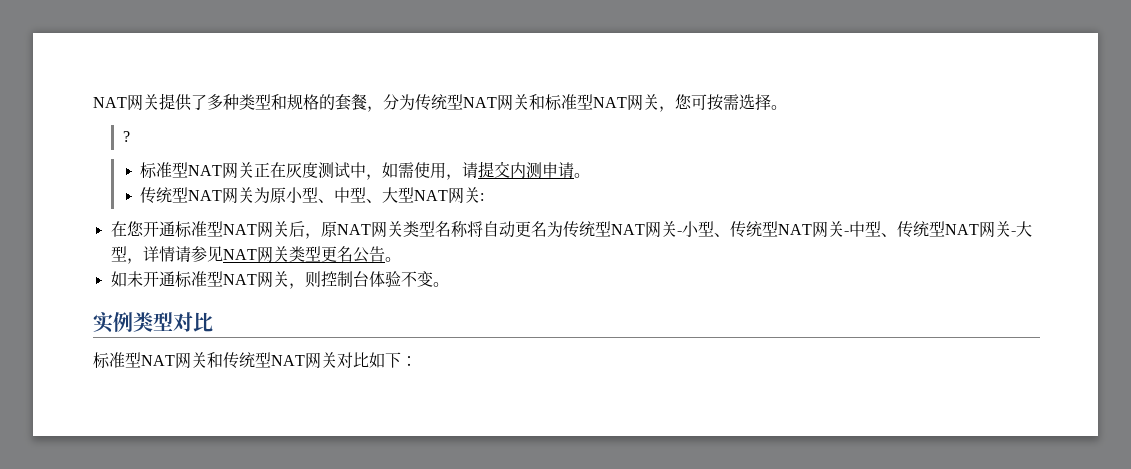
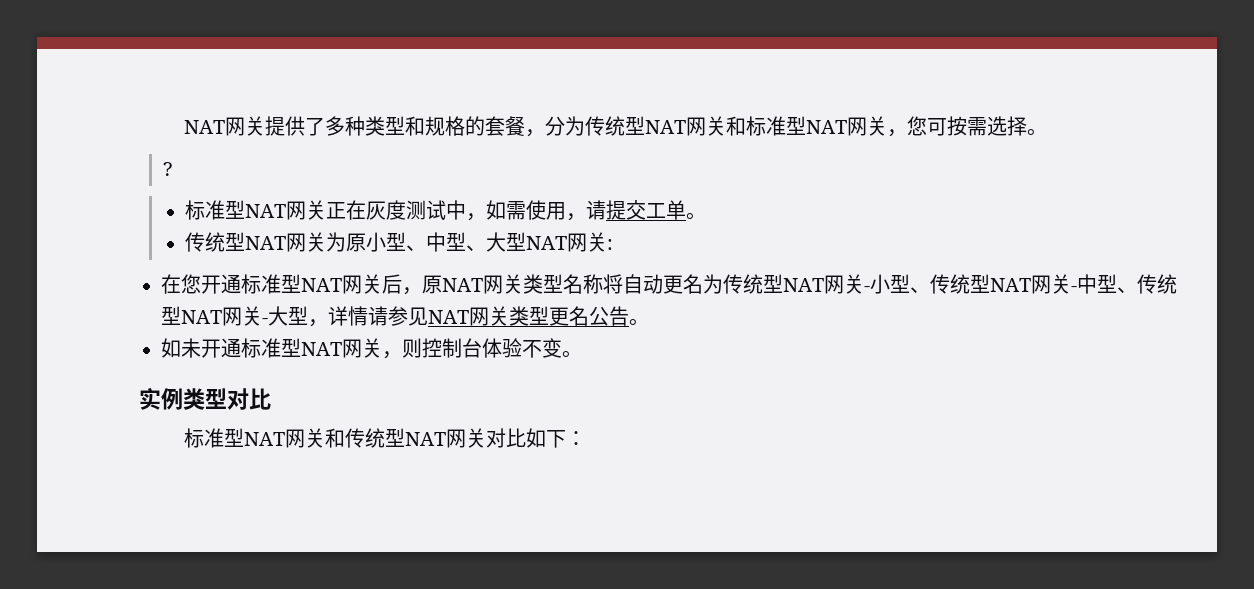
[510,162,575,178] 内测申请 -> [645,200,686,220] 工单

